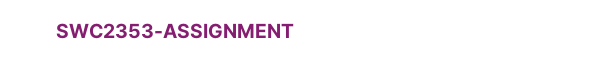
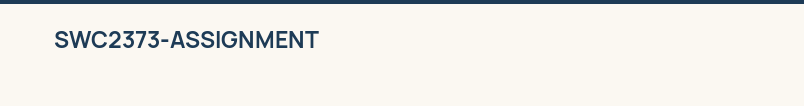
[56,23,294,39] SWC2353-ASSIGNMENT -> [54,31,319,48] SWC2373-ASSIGNMENT

